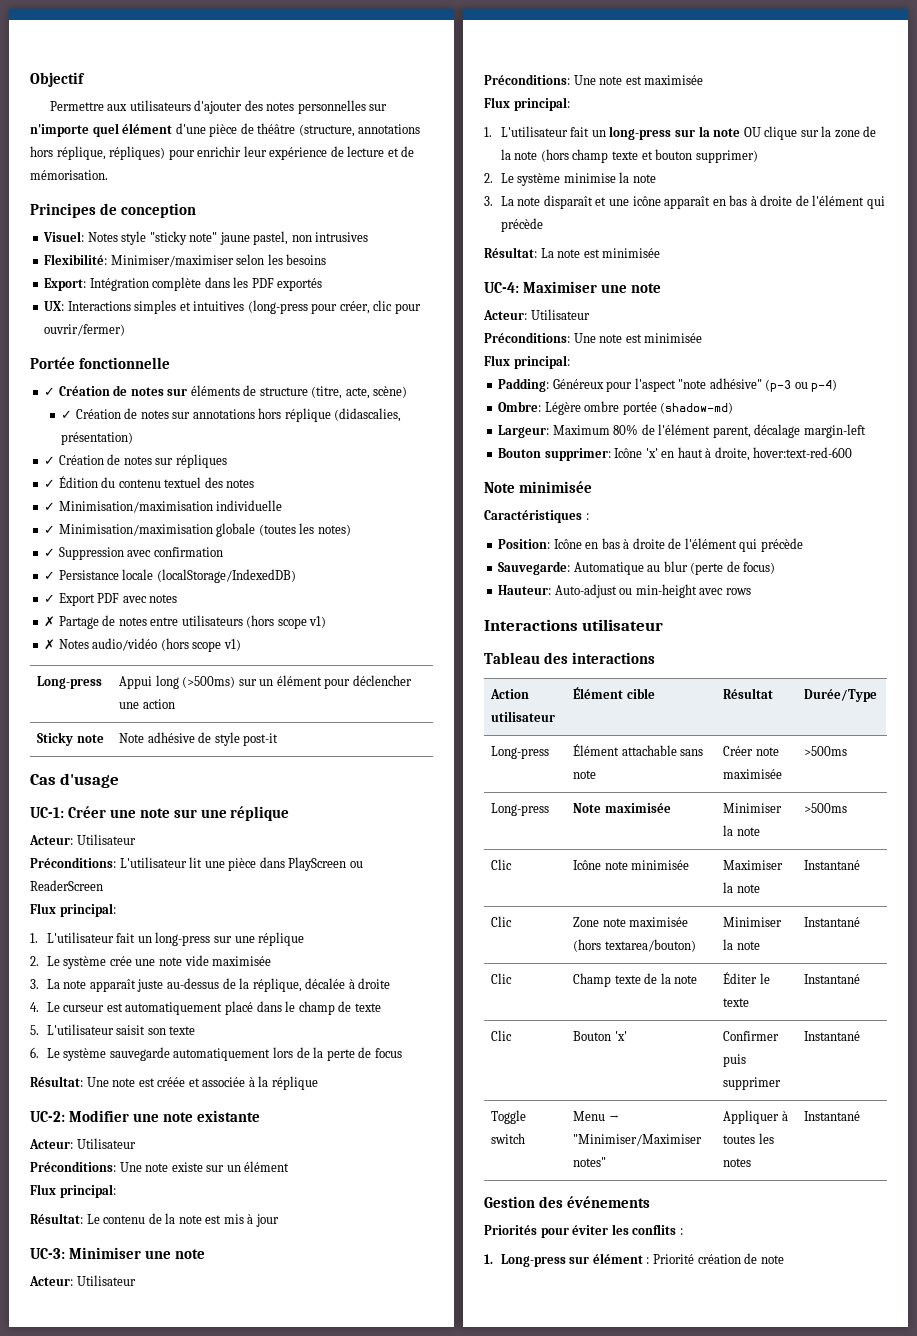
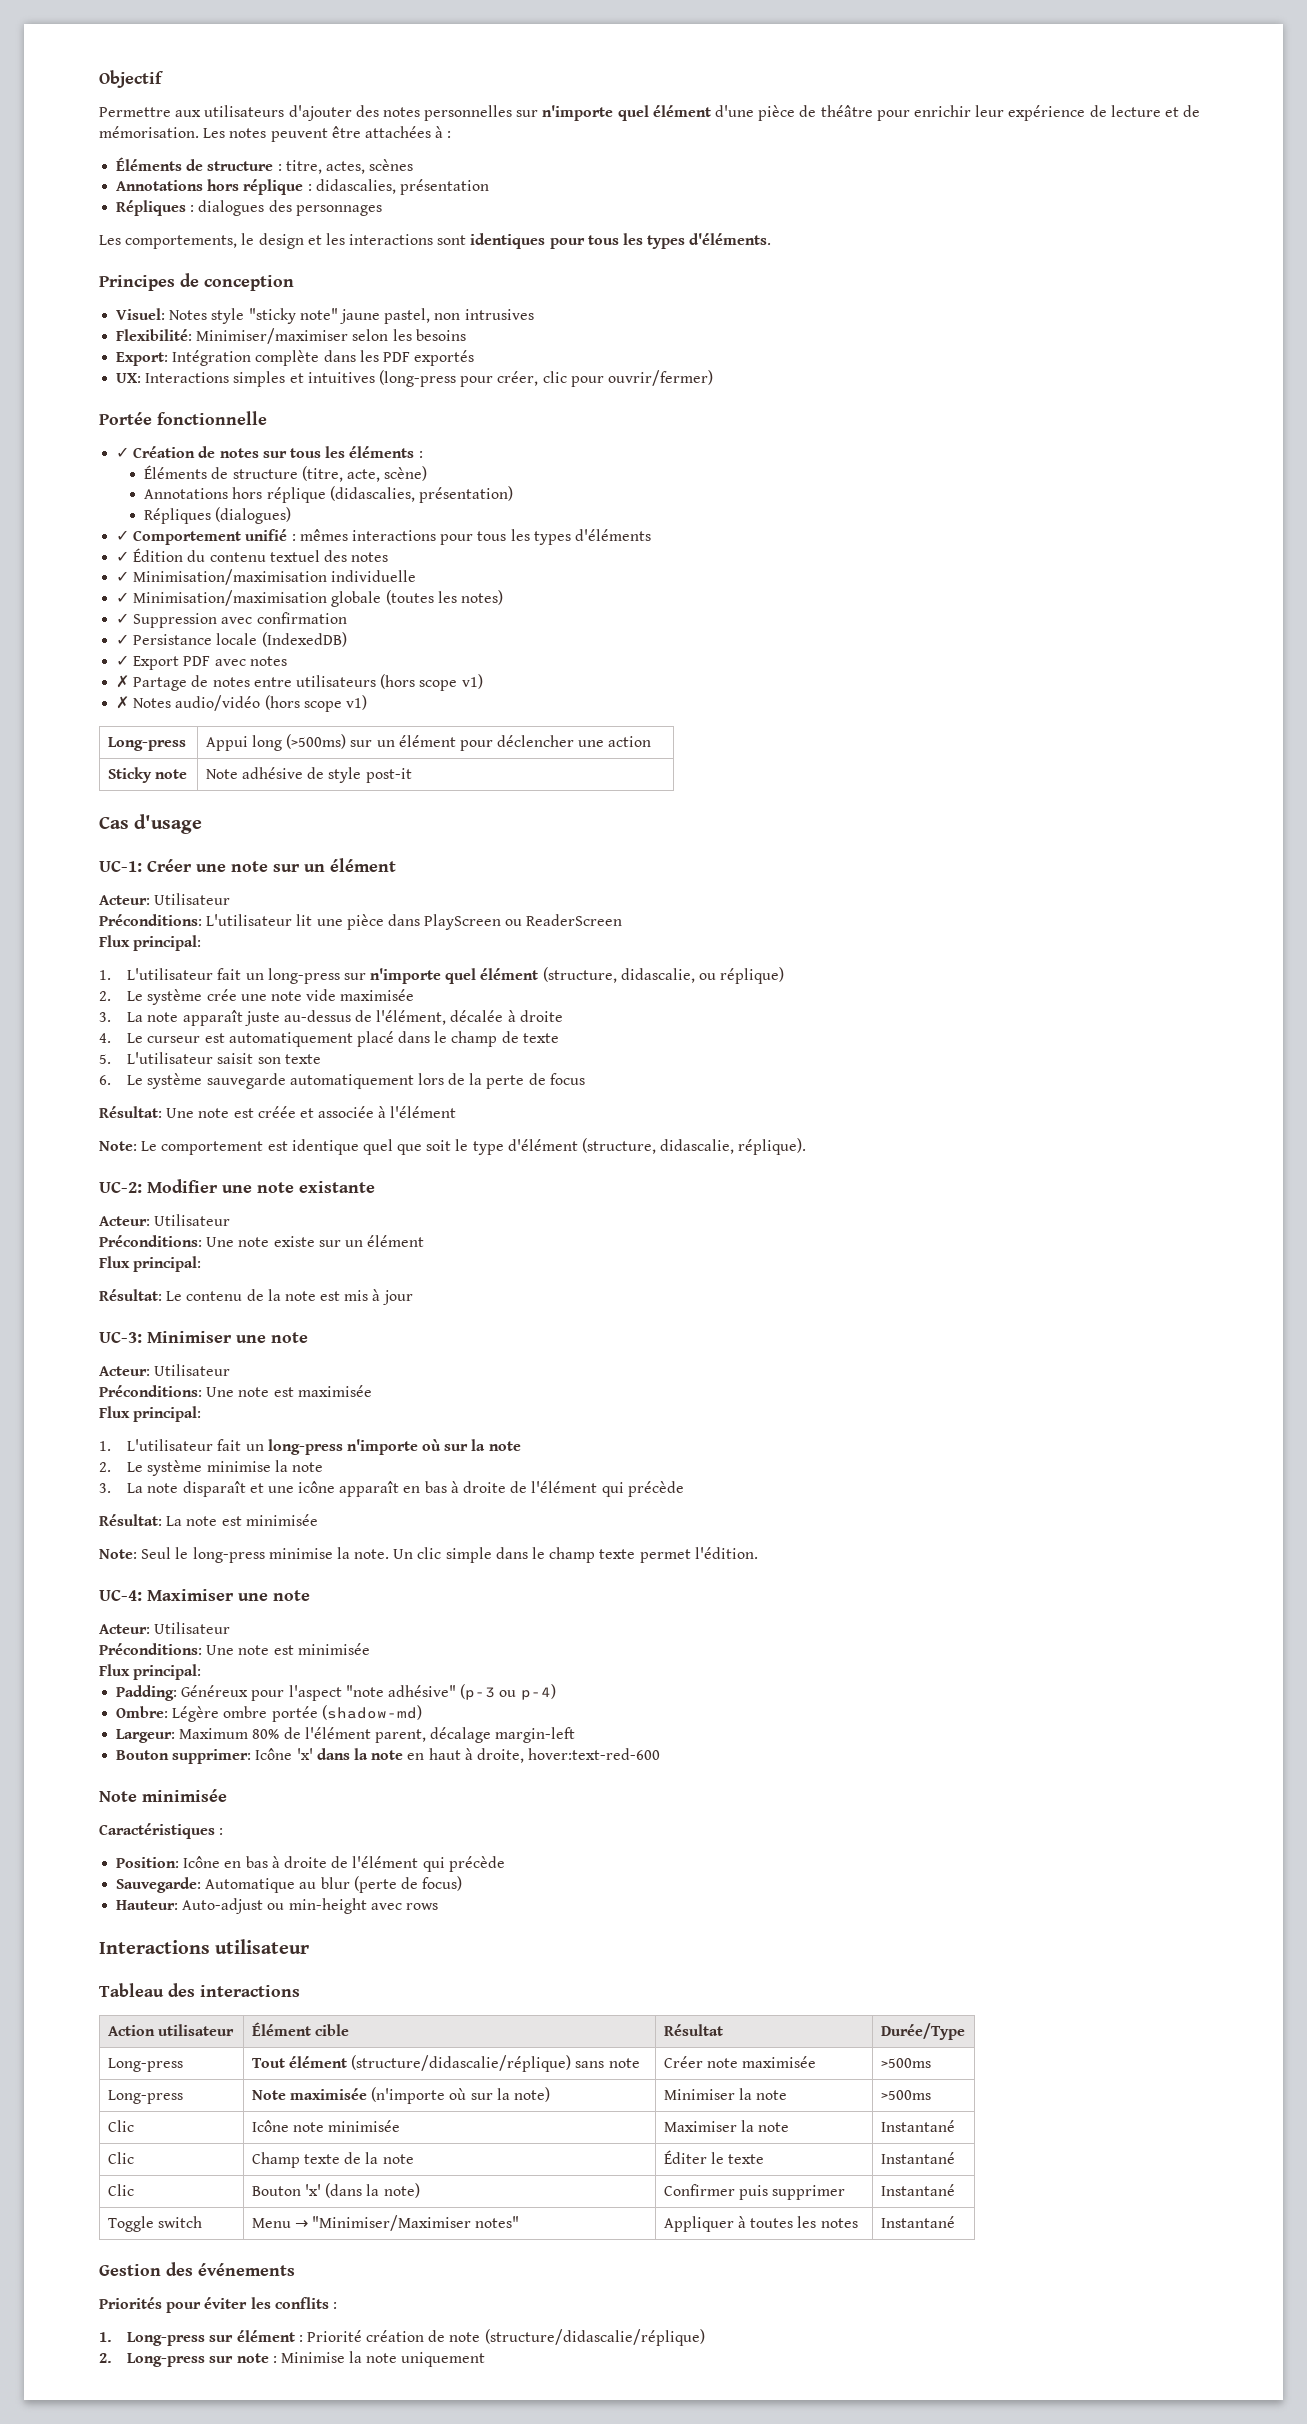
[298,124,421,137] [30,146,166,160] (structure, annotations hors réplique, répliques) -> (873, 111) none
(108, 175) none -> [203,126,452,142] [116,157,414,174] [116,179,489,195] [116,200,382,216] [99,233,772,249] Les notes peuvent être attachées à : // Éléments de structure : titre, actes, scènes // Annotations hors réplique : didascalies, présentation // Répliques : dialogues des personnages // Les comportements, le design et les interactions sont identiques pour tous les types d'éléments.
[190,385,240,396] éléments -> [289,446,423,458] [144,465,208,479] tous les éléments : // Éléments
[61,408,255,419] ✓ Création de notes sur annotations -> [144,488,229,499] Annotations
[44,454,227,468] // ✓ Création de notes sur répliques -> [144,507,292,524] [116,529,651,545] // Répliques (dialogues) // ✓ Comportement unifié : mêmes interactions pour tous les types d'éléments
[156,569,296,583] (localStorage/IndexedDB) -> [261,632,347,647] (IndexedDB)
[200,806,290,821] une réplique -> [304,858,396,872] un élément
[234,932,305,946] une réplique -> [370,967,785,984] n'importe quel élément (structure, didascalie, ou réplique)
[239,978,302,992] la réplique, -> [376,1010,447,1025] l'élément,
[258,1076,318,1090] la réplique -> [390,1106,457,1118] [99,1138,807,1155] l'élément // Note: Le comportement est identique quel que soit le type d'élément (structure, didascalie, réplique).
(672, 133) none -> [346,1439,442,1455] n'importe où
[743,126,877,140] [500,149,758,163] OU clique sur la zone de la note (hors champ texte et bouton supprimer) -> (521, 1446) none
(661, 253) none -> [99,1547,758,1563] // Note: Seul le long-press minimise la note. Un clic simple dans le champ texte permet l'édition.
(658, 453) none -> [316,1748,404,1760] dans la note
[573,744,677,756] Élément attachable -> [251,2055,572,2072] Tout élément (structure/didascalie/réplique)
(671, 808) none -> [371,2087,550,2104] (n'importe où sur la note)
[491,916,513,927] [573,917,689,927] [573,939,696,952] [723,917,783,927] [723,939,760,950] [804,917,861,927] // Clic | Zone note maximisée (hors textarea/bouton) | Minimiser la note | Instantané -> (955, 2126) none
(627, 1036) none -> [325,2183,420,2198] (dans la note)
(784, 1259) none -> [484,2329,705,2346] [99,2351,486,2367] (structure/didascalie/réplique) // 2. Long-press sur note : Minimise la note uniquement

